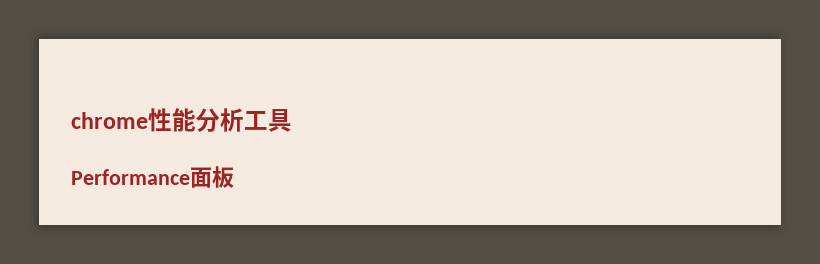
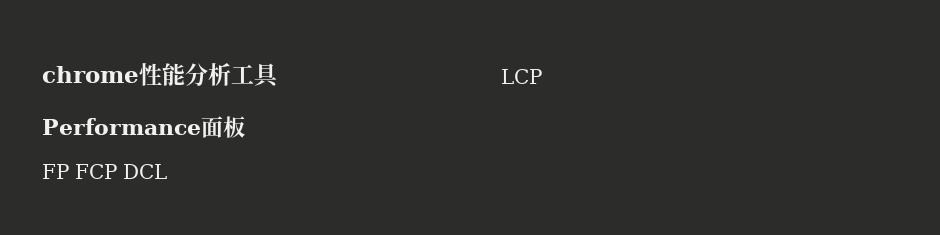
(234, 177) none -> [42,164,167,179] [501,69,542,84] // FP FCP DCL // LCP

